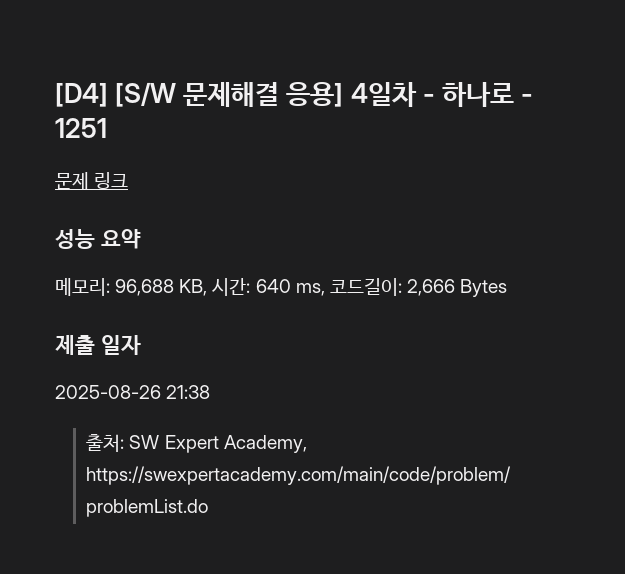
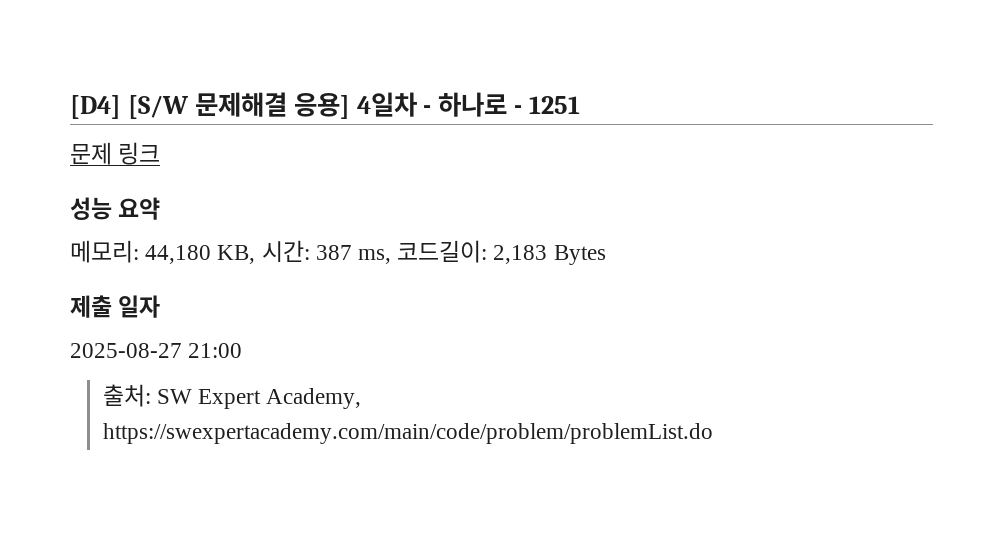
[115,279,175,296] 96,688 -> [145,245,212,264] 44,180
[255,279,291,293] 640 -> [315,245,352,260] 387
[406,279,455,296] 2,666 -> [493,245,548,264] 2,183
[55,385,211,399] 2025-08-26 21:38 -> [70,343,243,358] 2025-08-27 21:00

